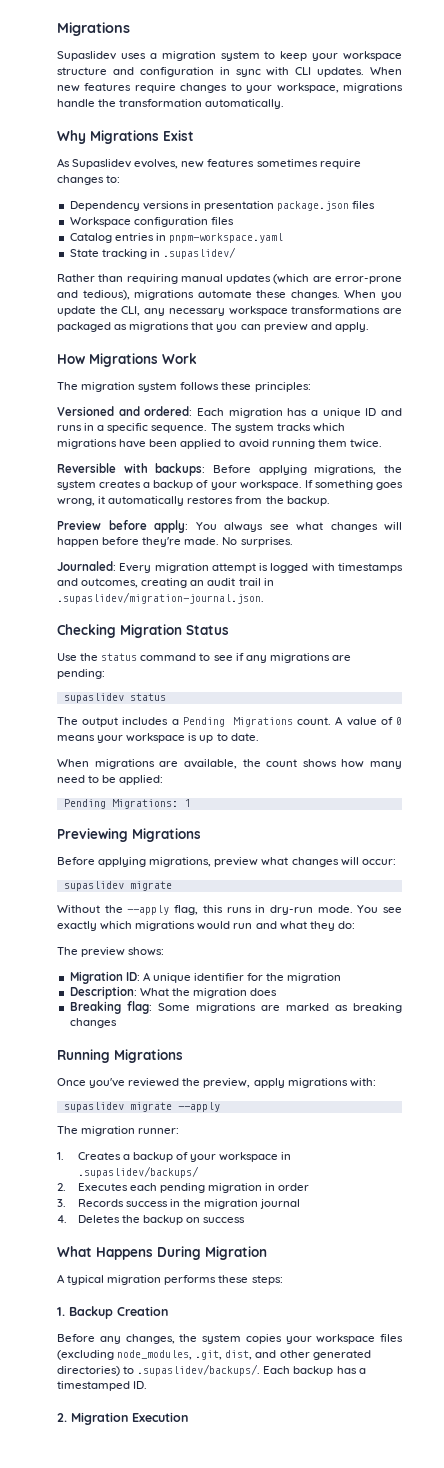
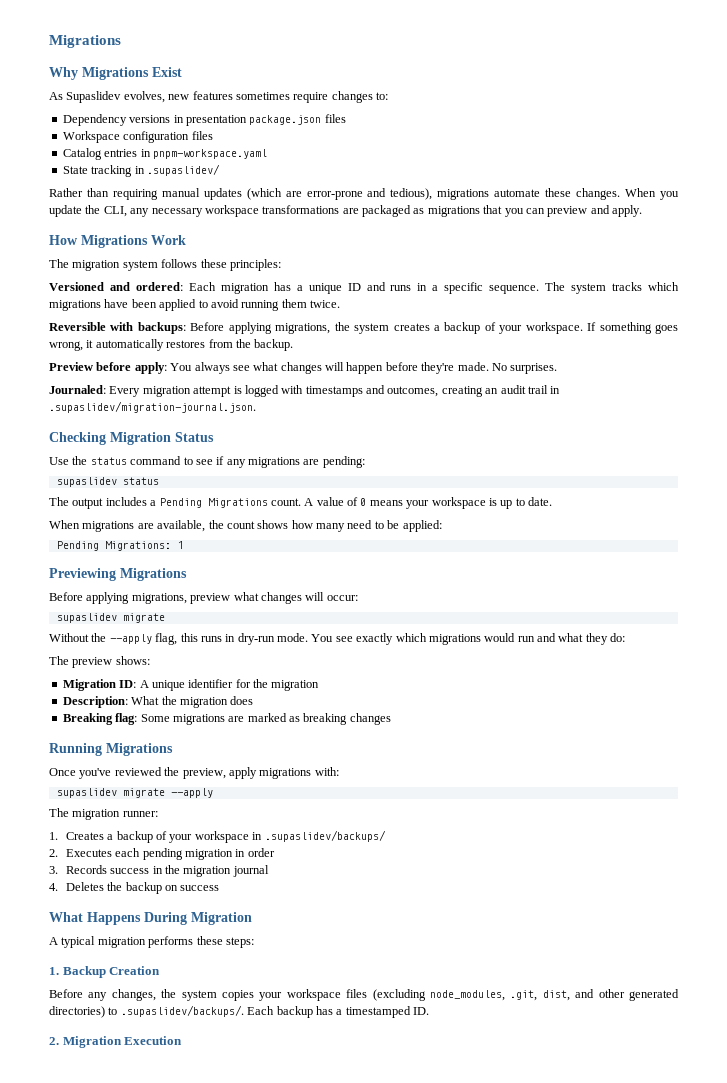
[57,22,130,36] [57,51,402,61] [57,67,402,77] [57,83,403,93] [57,99,285,109] Migrations // Supaslidev uses a migration system to keep your workspace structure and configuration in sync with CLI updates. When new features require changes to your workspace, migrations handle the transformation automatically. -> [49,35,121,48] Migrations

